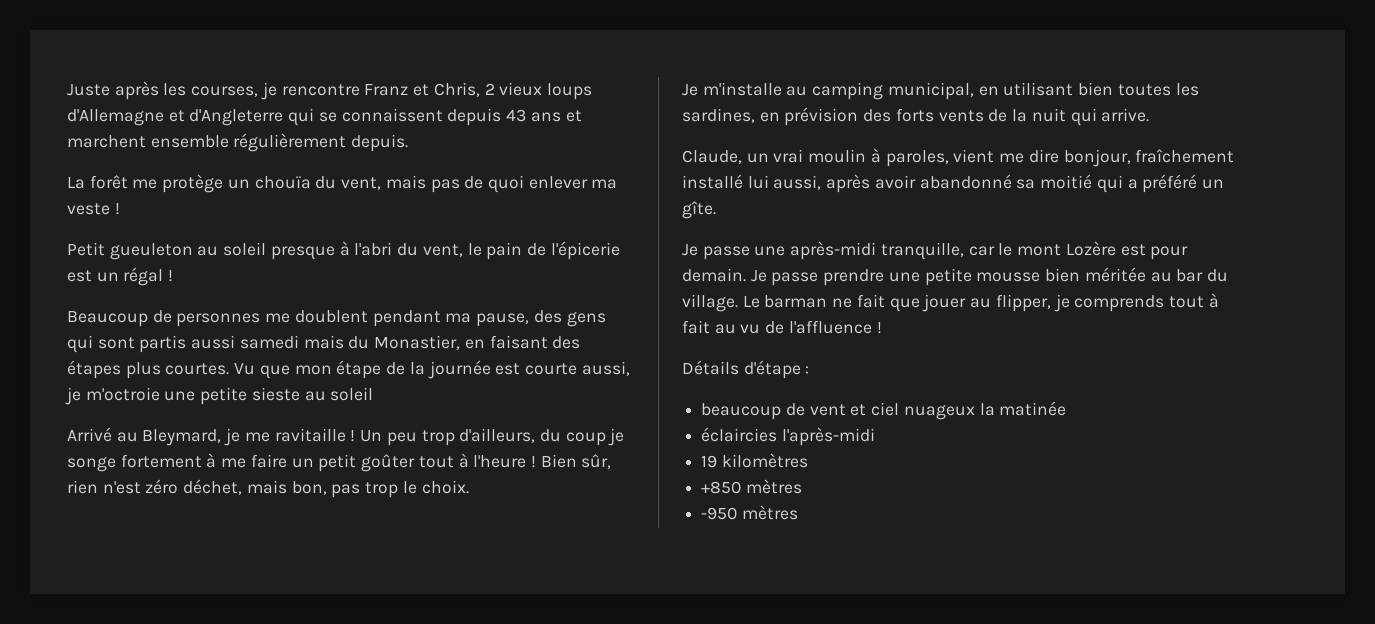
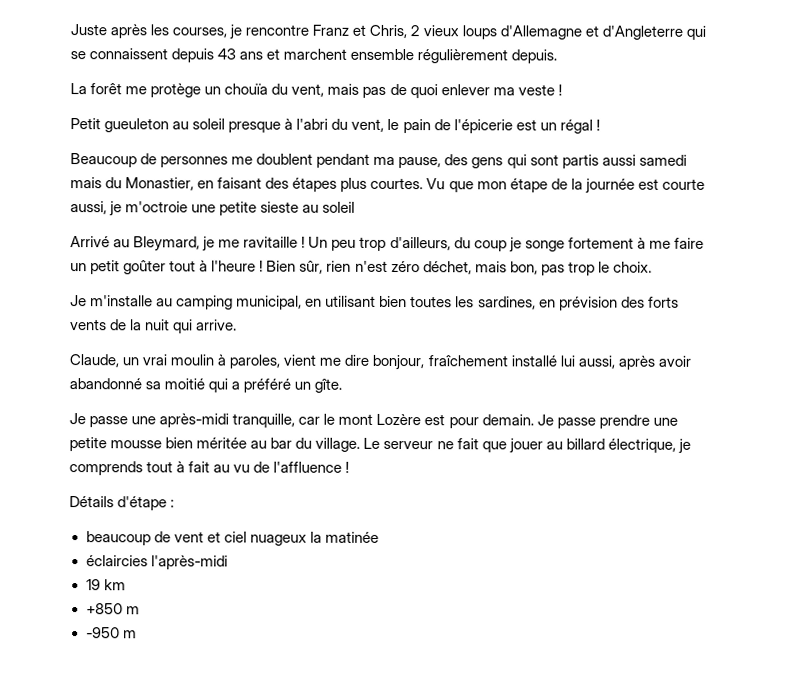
[764,295,828,308] barman -> [383,440,434,450] serveur
[995,294,1051,312] flipper, -> [565,438,676,453] billard électrique,
[721,453,808,468] kilomètres -> [103,579,126,591] km
[745,479,802,494] mètres -> [125,606,140,615] m
[741,505,798,520] mètres -> [122,630,137,639] m

